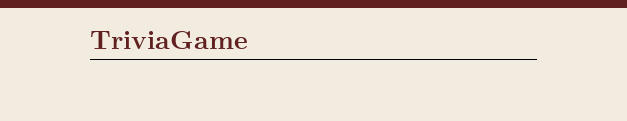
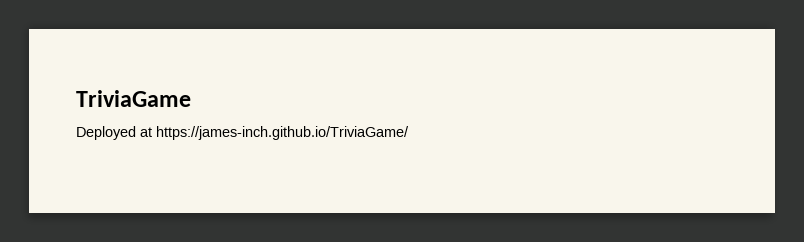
(248, 40) none -> [76,126,409,140] // Deployed at https://james-inch.github.io/TriviaGame/

